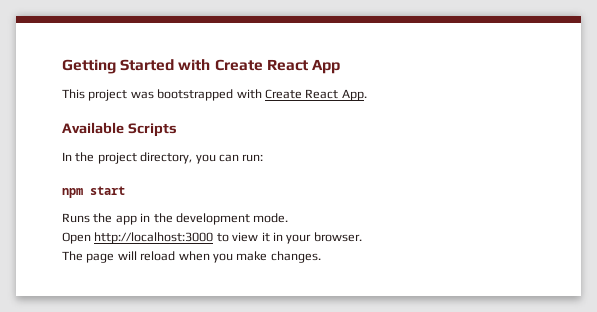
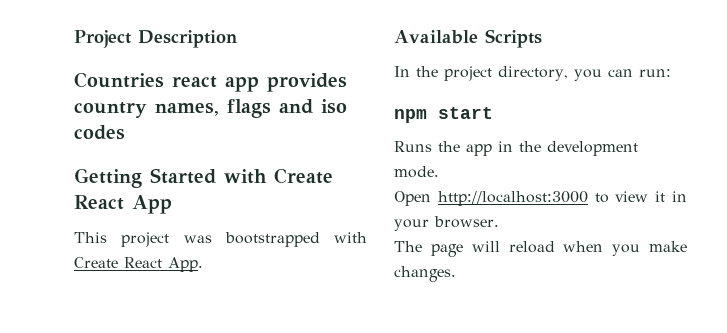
(62, 66) none -> [74,30,237,48] [74,72,347,92] [74,99,347,118] [74,125,125,140] Project Description // Countries react app provides country names, flags and iso codes //

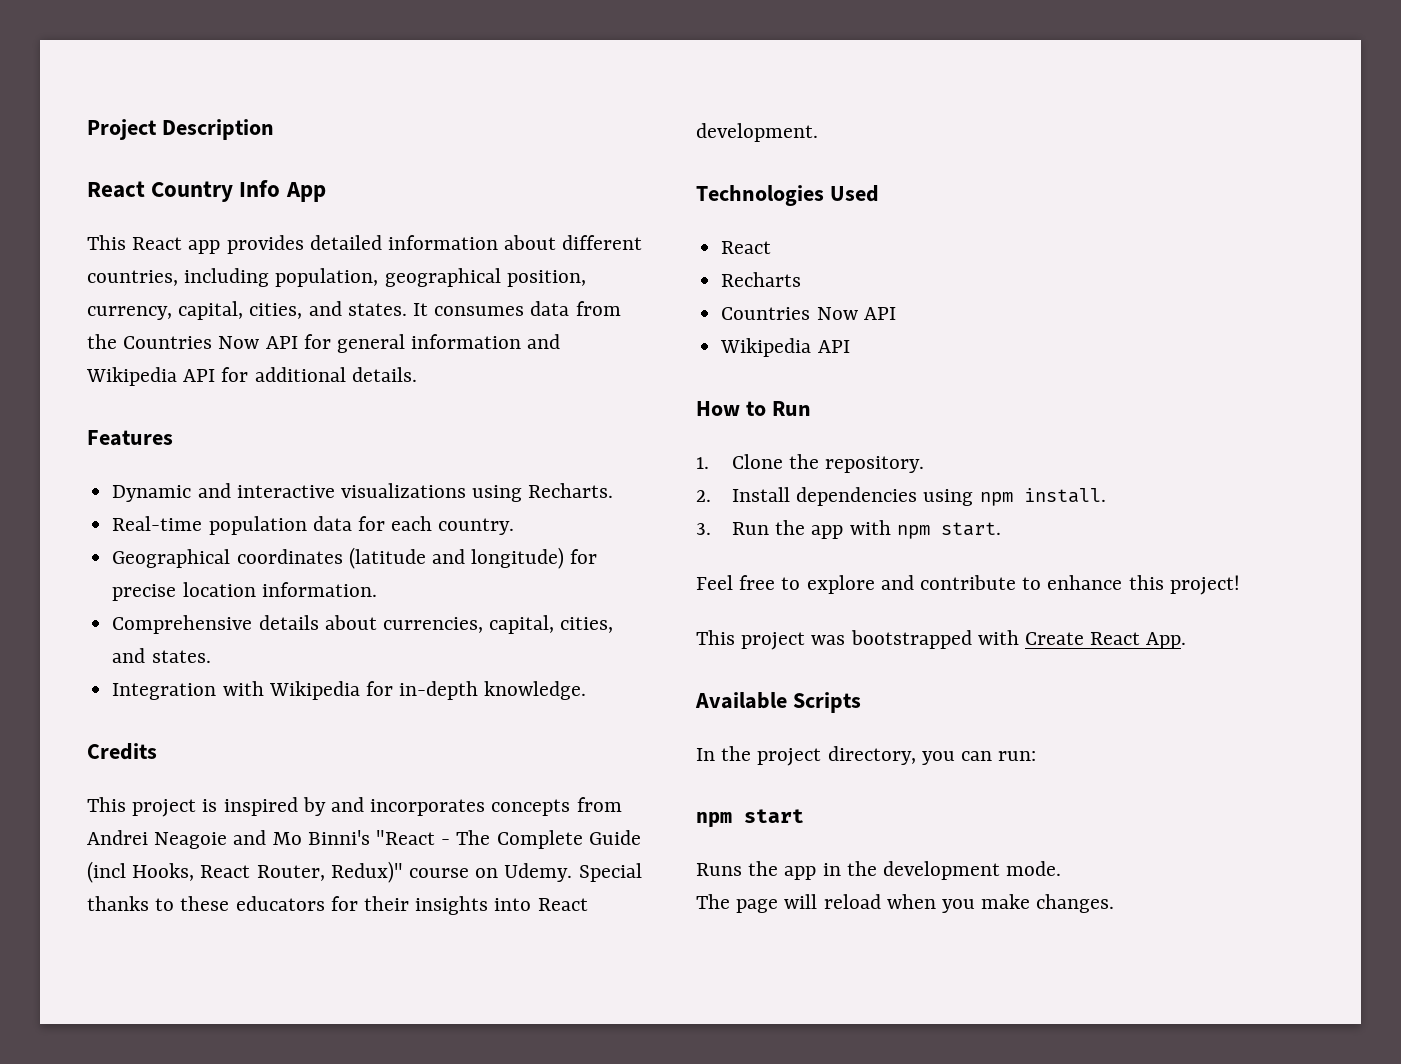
[74,72,347,92] [74,99,347,118] [74,125,125,140] [74,168,333,188] [74,195,172,214] Countries react app provides country names, flags and iso codes // Getting Started with Create React App -> [87,180,326,202] [87,235,643,254] [87,268,586,287] [87,301,621,320] [87,334,561,353] [86,367,417,386] [87,430,173,446] [112,483,614,502] [112,516,515,535] [112,547,598,569] [112,582,377,601] [112,615,614,634] [112,648,211,663] [112,681,587,700] [87,743,157,760] [87,797,622,817] [87,830,641,849] [87,861,642,883] [87,896,588,915] [696,123,818,142] [696,185,879,206] [721,241,772,254] [721,272,802,287] [721,307,896,320] [720,338,850,357] [696,401,811,416] [696,454,925,473] [696,487,1106,506] [696,520,1001,539] [696,575,1240,595] React Country Info App // This React app provides detailed information about different countries, including population, geographical position, currency, capital, cities, and states. It consumes data from the Countries Now API for general information and Wikipedia API for additional details. // Features // Dynamic and interactive visualizations using Recharts. // Real-time population data for each country. // Geographical coordinates (latitude and longitude) for precise location information. // Comprehensive details about currencies, capital, cities, and states. // Integration with Wikipedia for in-depth knowledge. // Credits // This project is inspired by and incorporates concepts from Andrei Neagoie and Mo Binni's "React - The Complete Guide (incl Hooks, React Router, Redux)" course on Udemy. Special thanks to these educators for their insights into React development. // Technologies Used // React // Recharts // Countries Now API // Wikipedia API // How to Run // 1. Clone the repository. // 2. Install dependencies using npm install. // 3. Run the app with npm start. // Feel free to explore and contribute to enhance this project!
[394,191,687,206] [394,216,499,231] // Open http://localhost:3000 to view it in your browser. -> (1062, 868) none

